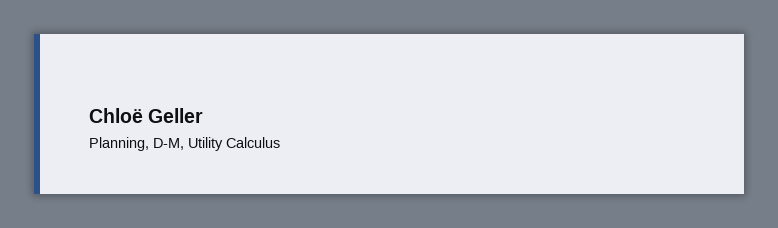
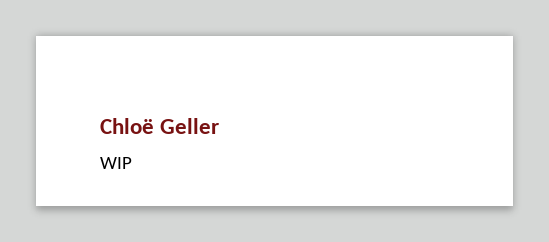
[89,137,280,151] Planning, D-M, Utility Calculus -> [100,157,132,169] WIP

